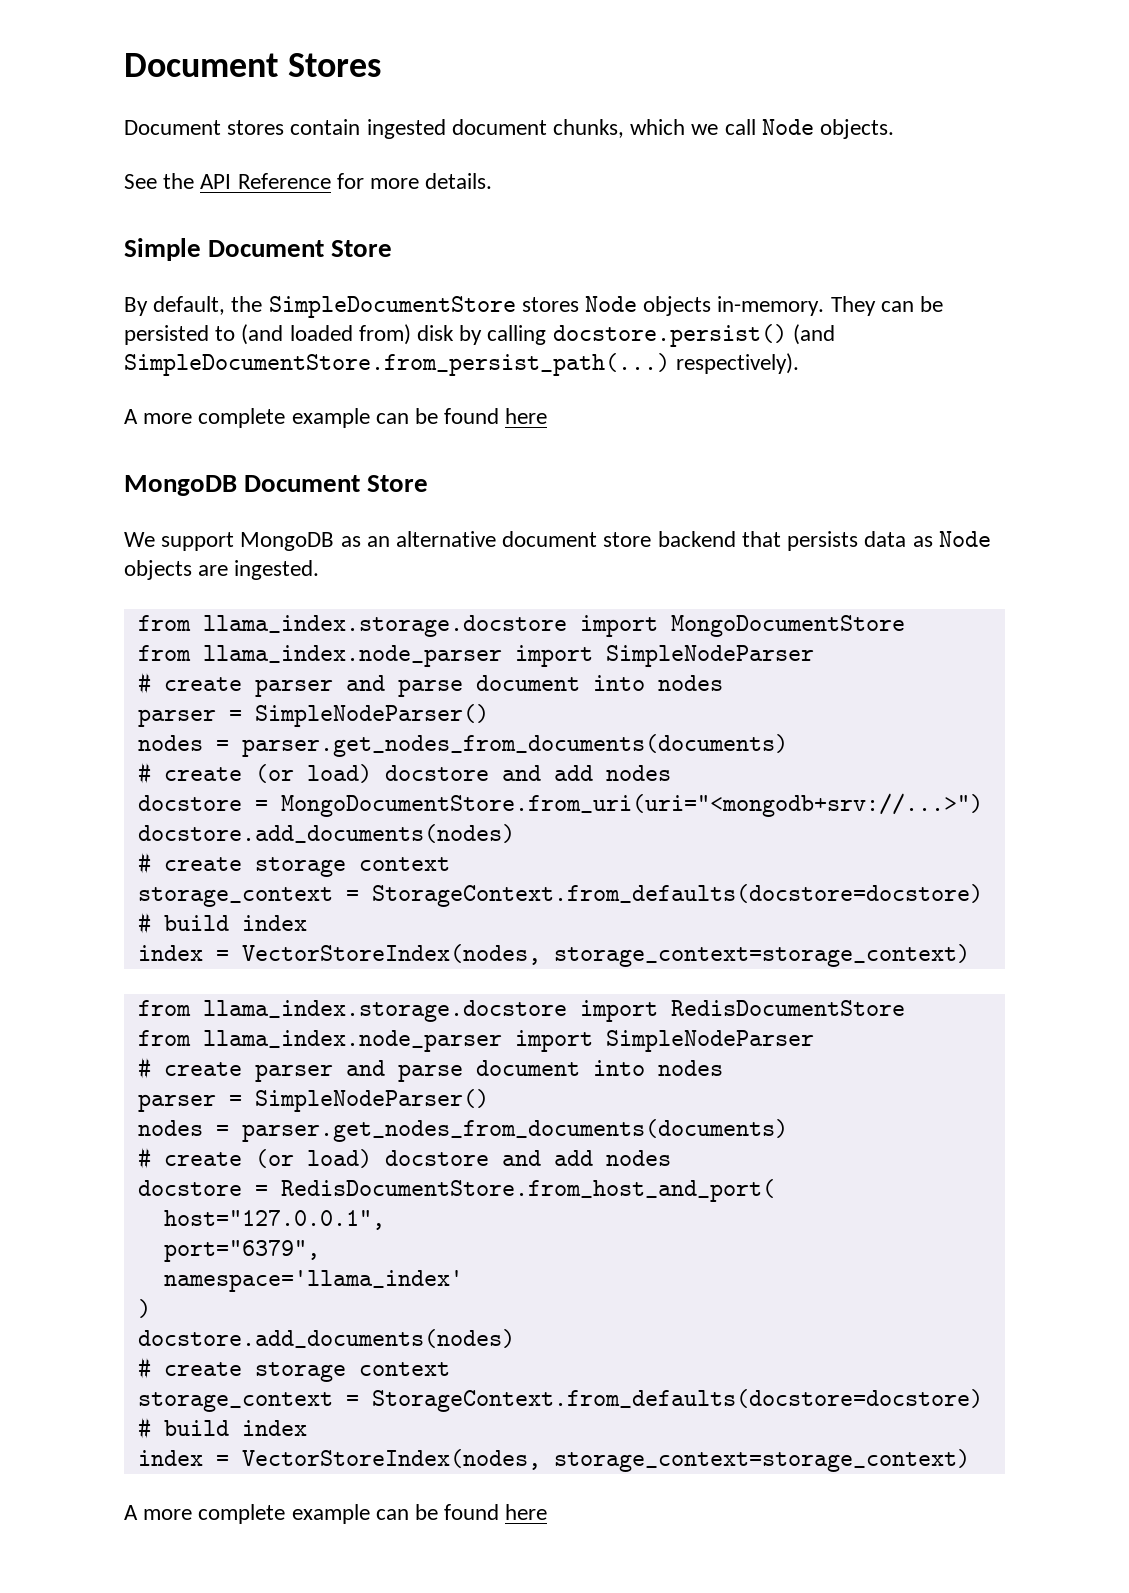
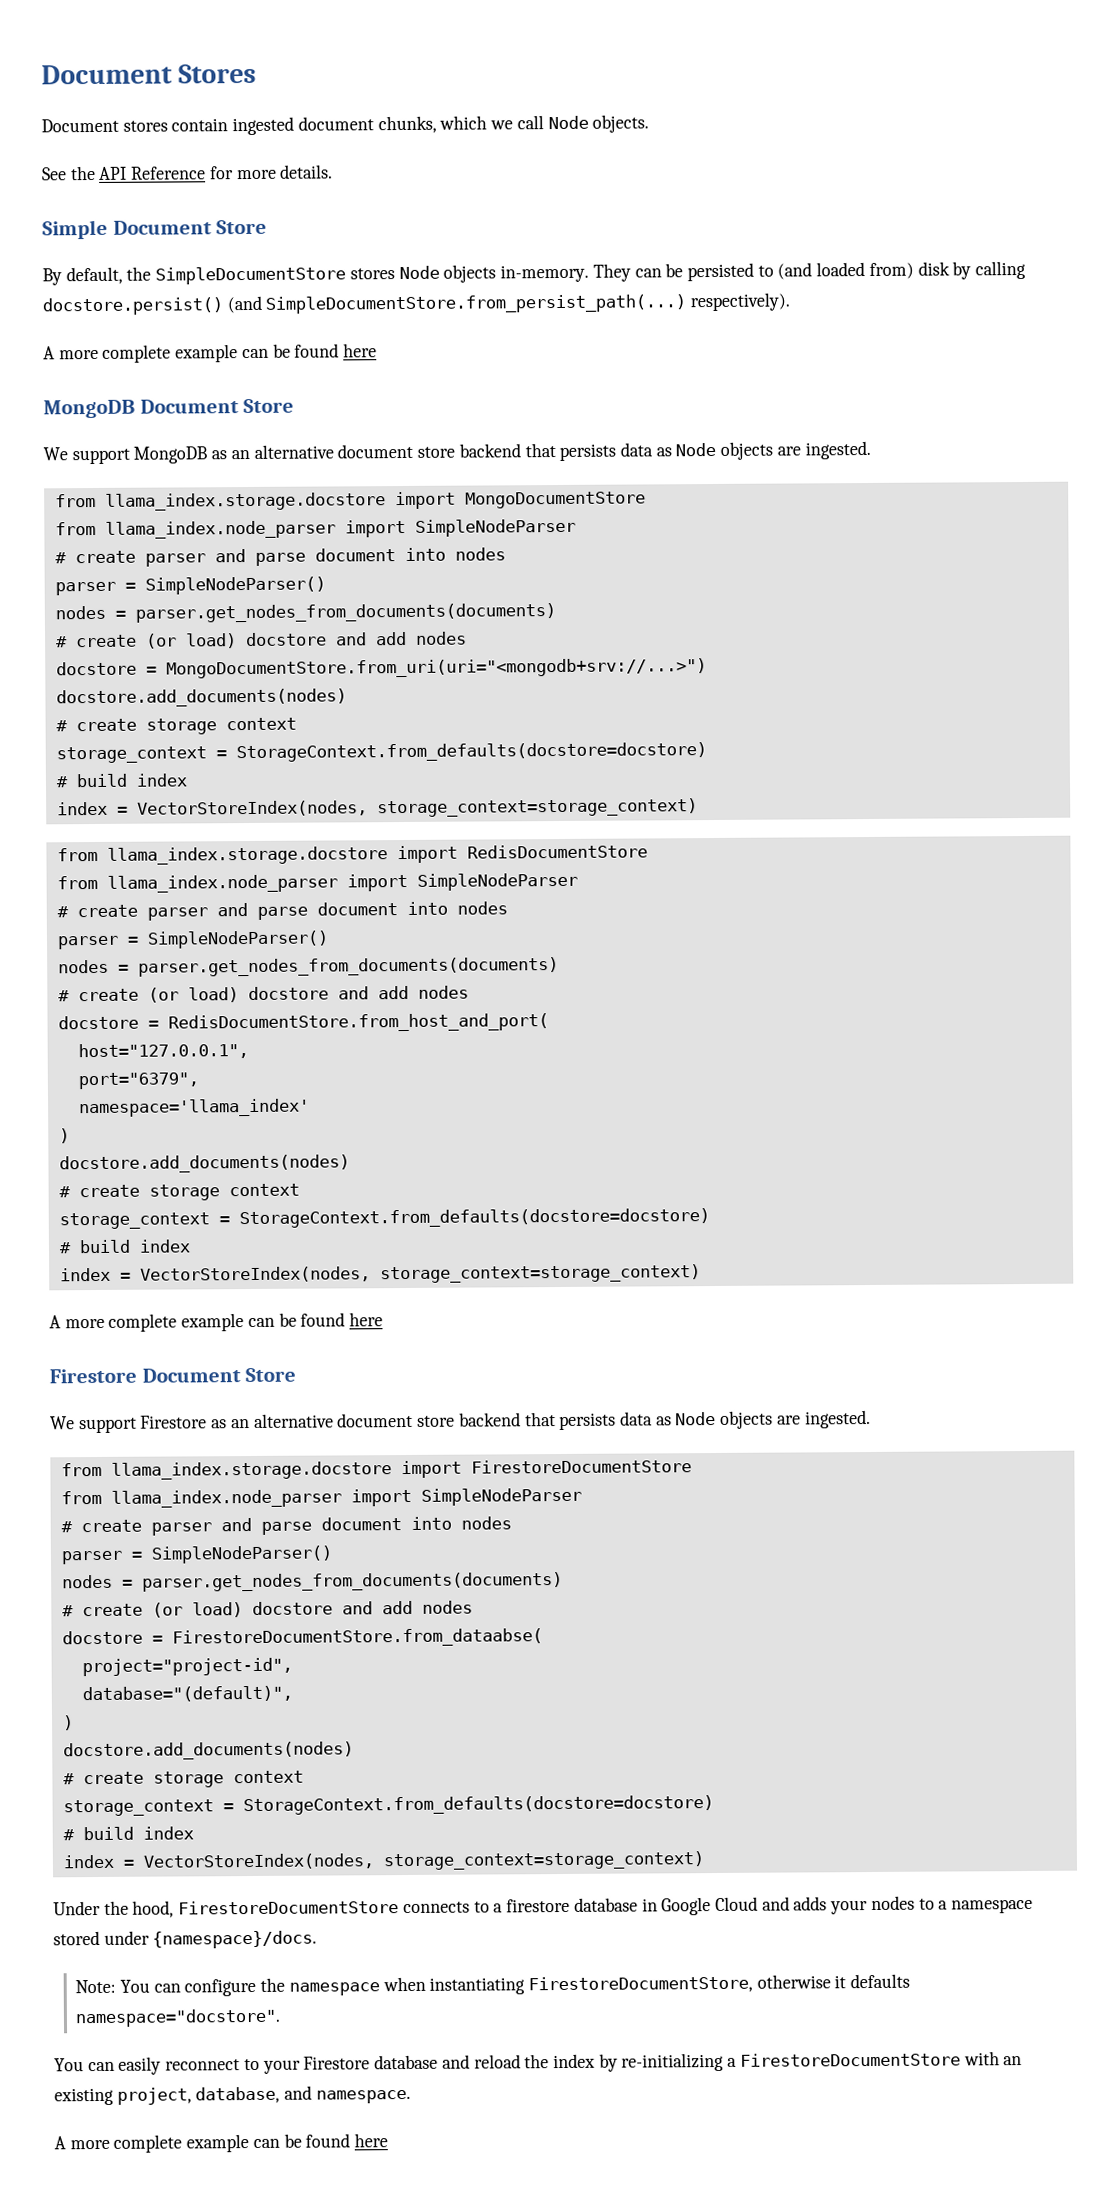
(548, 1512) none -> [49,1367,297,1384] [50,1410,871,1434] [60,1459,692,1480] [60,1487,582,1508] [60,1516,512,1536] [60,1545,333,1565] [61,1571,563,1592] [61,1600,473,1618] [61,1628,543,1648] [81,1657,293,1677] [81,1685,293,1703] [62,1715,74,1731] [62,1741,354,1761] [62,1770,304,1788] [62,1795,714,1817] [62,1826,194,1841] [62,1851,705,1871] [53,1895,1034,1918] [53,1930,318,1949] [75,1973,911,1997] [75,2008,282,2028] [54,2051,1023,2075] [54,2085,411,2106] [54,2133,389,2153] // Firestore Document Store // We support Firestore as an alternative document store backend that persists data as Node objects are ingested. // from llama_index.storage.docstore import FirestoreDocumentStore // from llama_index.node_parser import SimpleNodeParser // # create parser and parse document into nodes // parser = SimpleNodeParser() // nodes = parser.get_nodes_from_documents(documents) // # create (or load) docstore and add nodes // docstore = FirestoreDocumentStore.from_dataabse( // project="project-id", // database="(default)", // ) // docstore.add_documents(nodes) // # create storage context // storage_context = StorageContext.from_defaults(docstore=docstore) // # build index // index = VectorStoreIndex(nodes, storage_context=storage_context) // Under the hood, FirestoreDocumentStore connects to a firestore database in Google Cloud and adds your nodes to a namespace stored under {namespace}/docs. // Note: You can configure the namespace when instantiating FirestoreDocumentStore, otherwise it defaults namespace="docstore". // You can easily reconnect to your Firestore database and reload the index by re-initializing a FirestoreDocumentStore with an existing project, database, and namespace. // A more complete example can be found here

